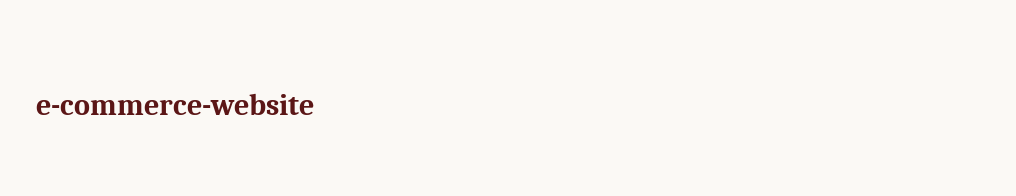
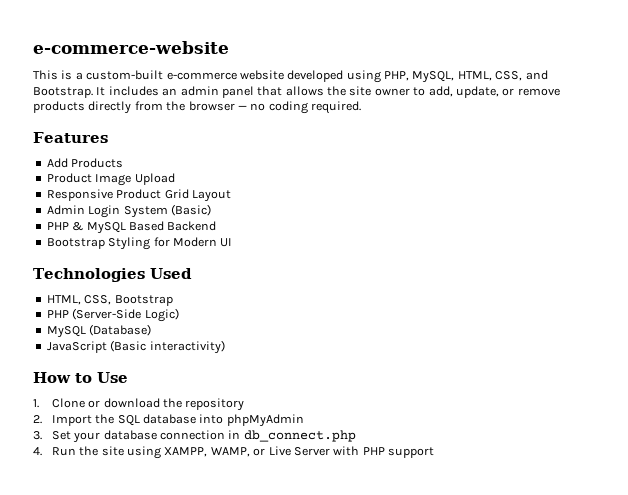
(314, 104) none -> [33,70,548,83] [33,86,560,98] [33,101,361,114] [33,132,108,143] [46,158,124,168] [46,173,175,186] [46,189,231,202] [46,204,211,218] [46,221,217,234] [46,237,233,250] [33,268,192,282] [46,295,173,306] [46,308,179,322] [46,324,152,338] [46,340,225,354] [33,372,128,383] [33,398,245,411] [33,414,304,427] [33,430,356,443] [33,446,435,459] // This is a custom-built e-commerce website developed using PHP, MySQL, HTML, CSS, and Bootstrap. It includes an admin panel that allows the site owner to add, update, or remove products directly from the browser — no coding required. // Features // Add Products // Product Image Upload // Responsive Product Grid Layout // Admin Login System (Basic) // PHP & MySQL Based Backend // Bootstrap Styling for Modern UI // Technologies Used // HTML, CSS, Bootstrap // PHP (Server-Side Logic) // MySQL (Database) // JavaScript (Basic interactivity) // How to Use // 1. Clone or download the repository // 2. Import the SQL database into phpMyAdmin // 3. Set your database connection in db_connect.php // 4. Run the site using XAMPP, WAMP, or Live Server with PHP support

